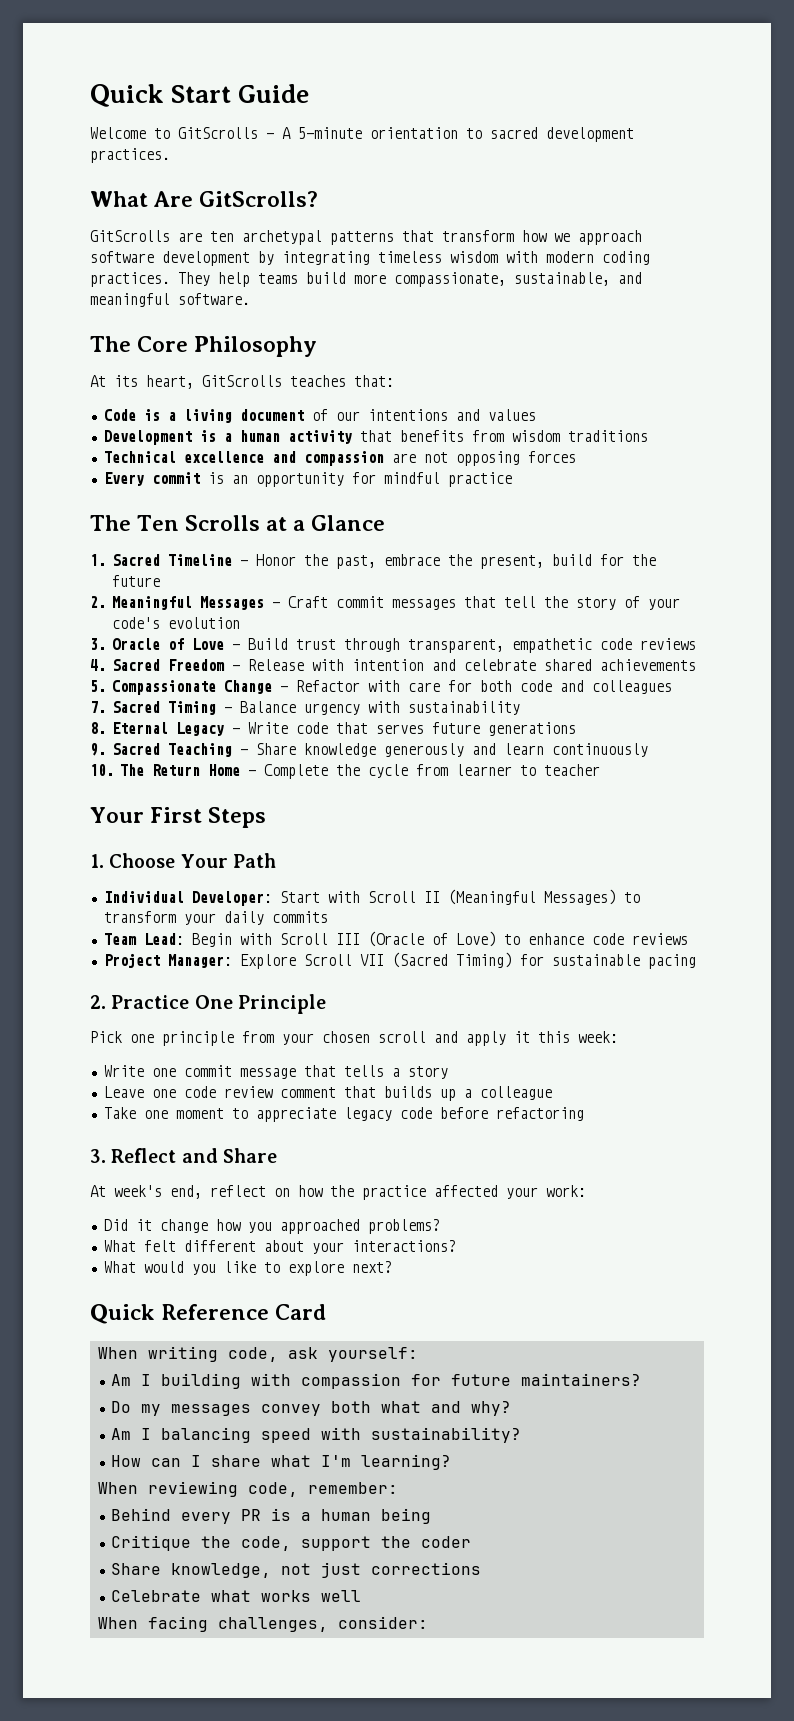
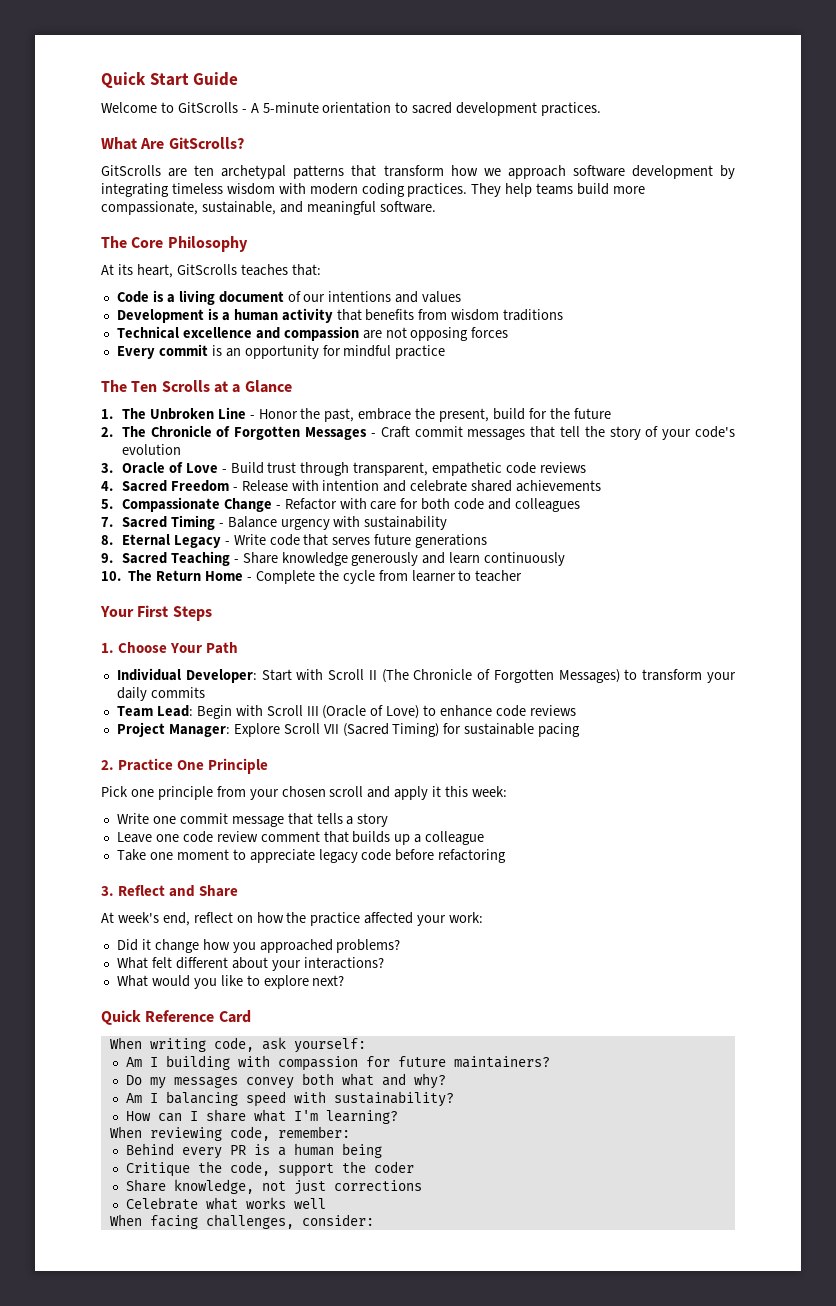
[112,554,233,566] Sacred Timeline -> [121,407,246,420] The Unbroken Line
[112,596,193,610] Meaningful -> [121,425,301,440] The Chronicle of Forgotten
[447,889,536,905] (Meaningful -> [381,669,554,683] (The Chronicle of Forgotten

